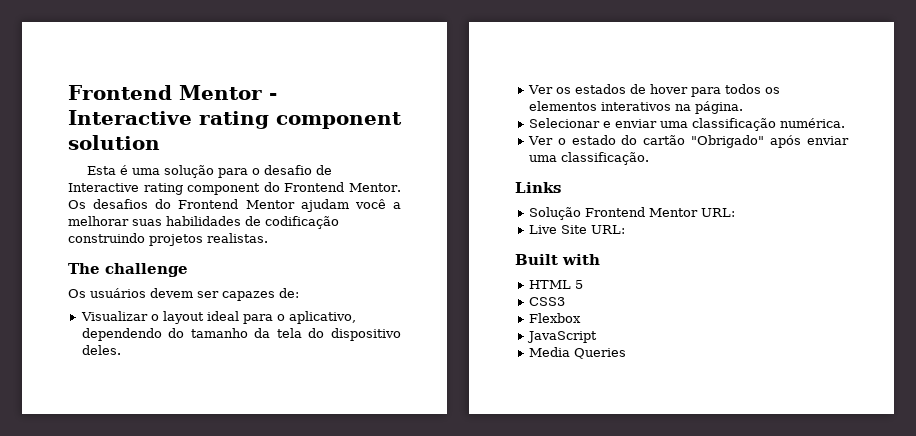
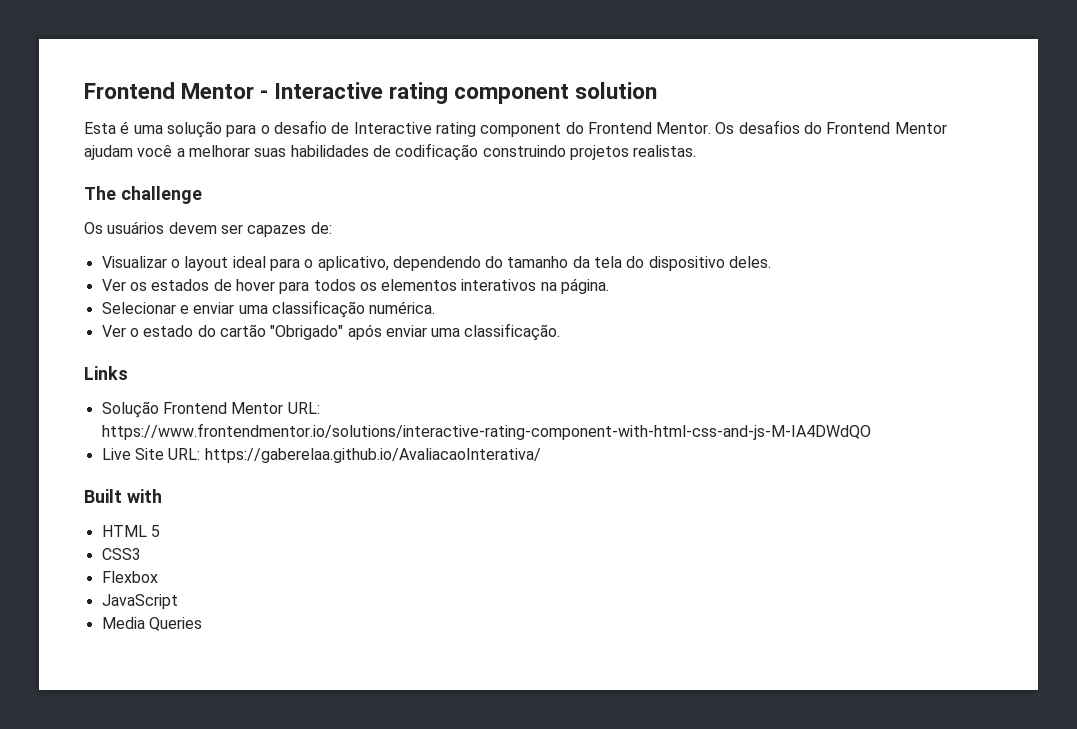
(735, 212) none -> [101,423,871,440] https://www.frontendmentor.io/solutions/interactive-rating-component-with-html-css-and-js-M-IA4DWdQO
(625, 229) none -> [204,448,541,463] https://gaberelaa.github.io/AvaliacaoInterativa/

